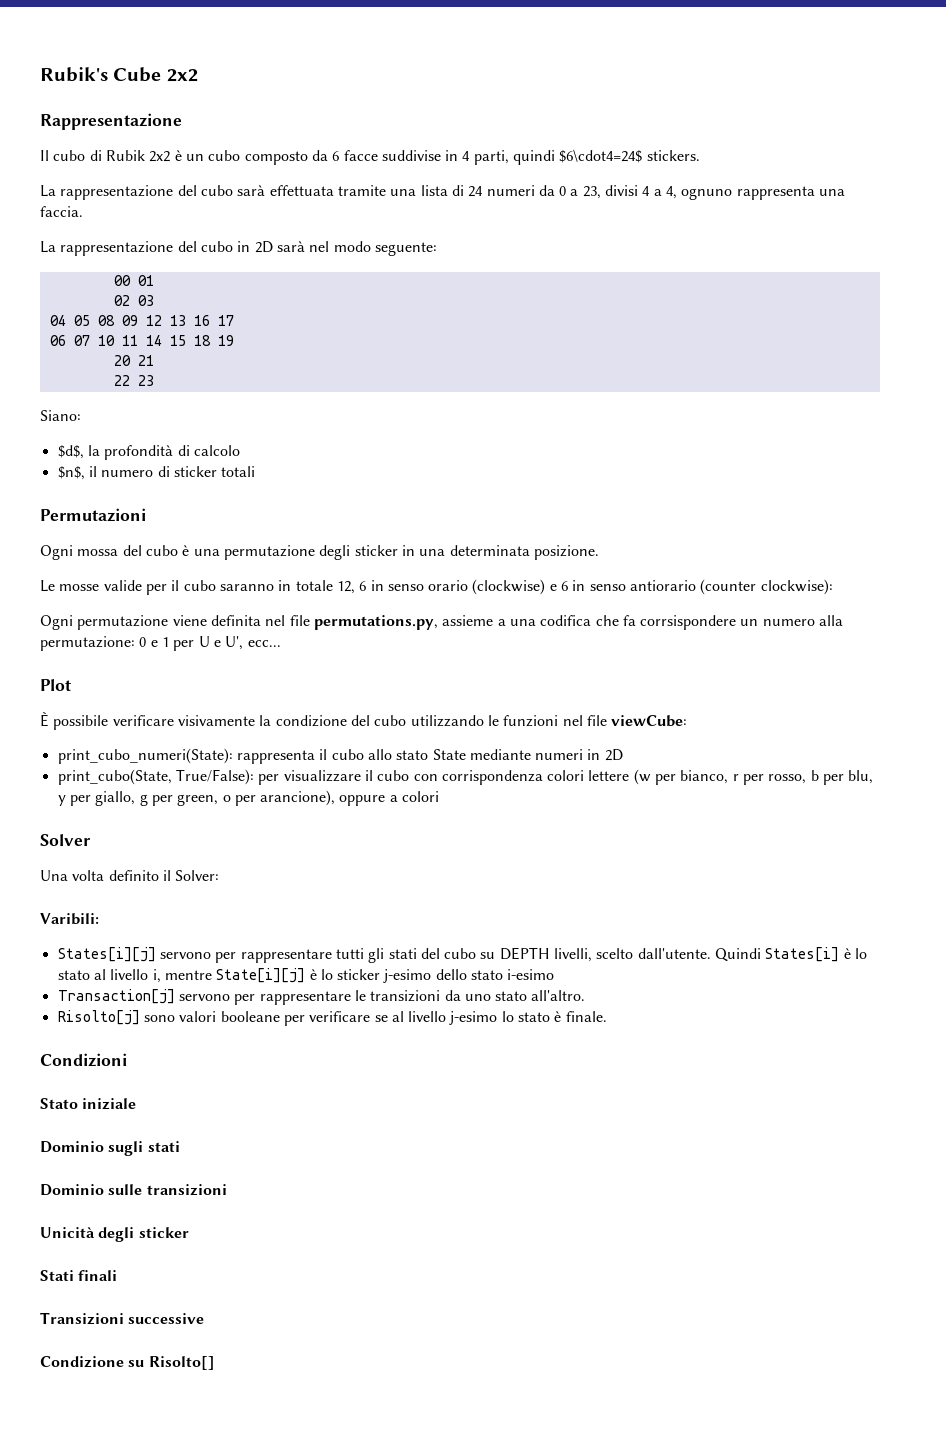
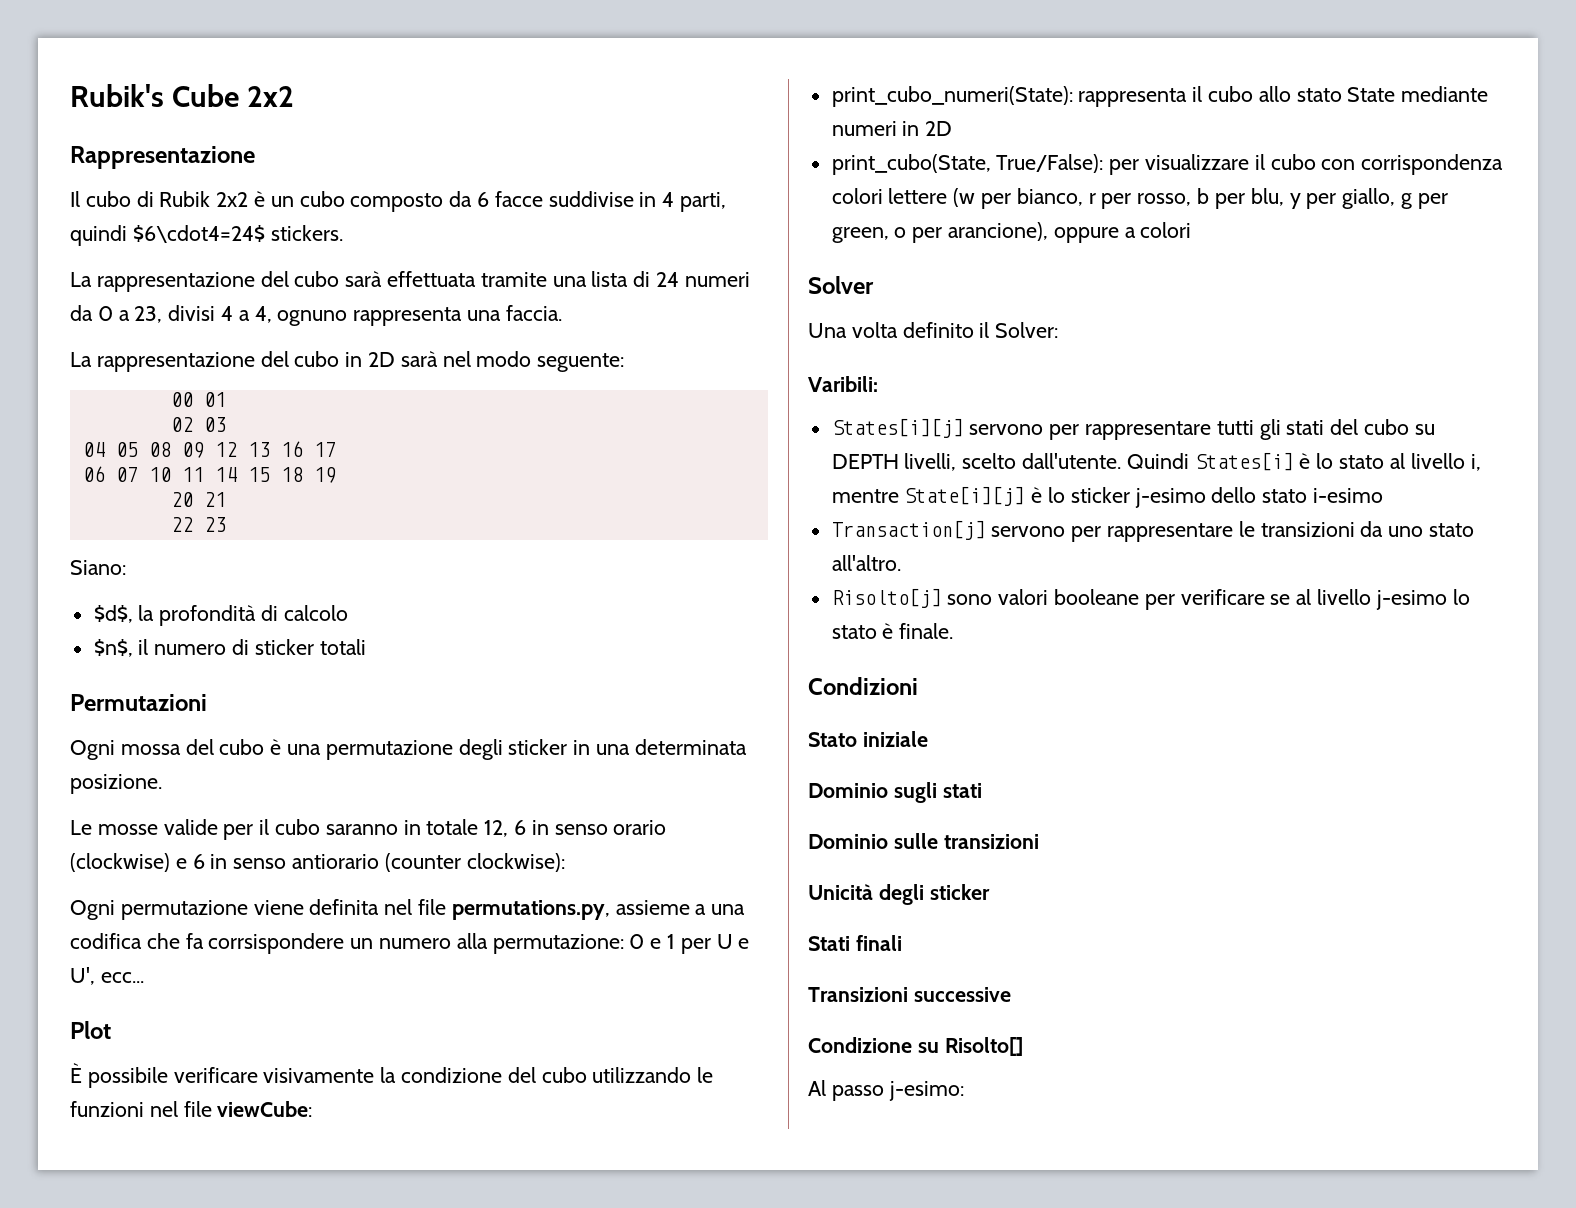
(215, 1363) none -> [808,1080,964,1101] // Al passo j-esimo:

